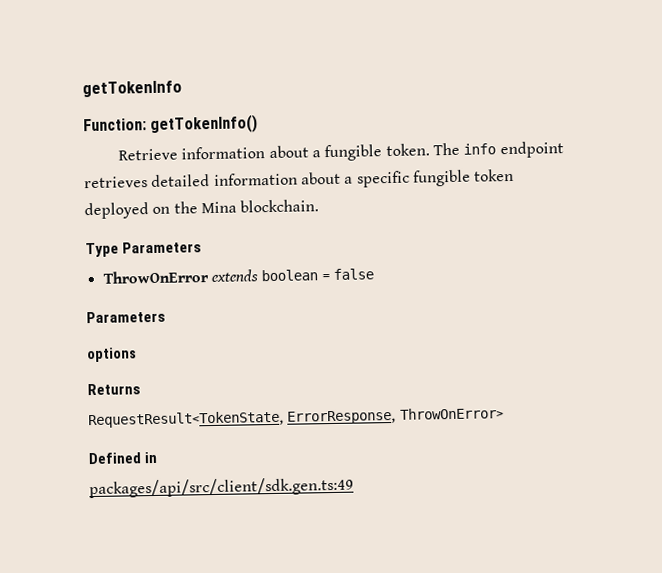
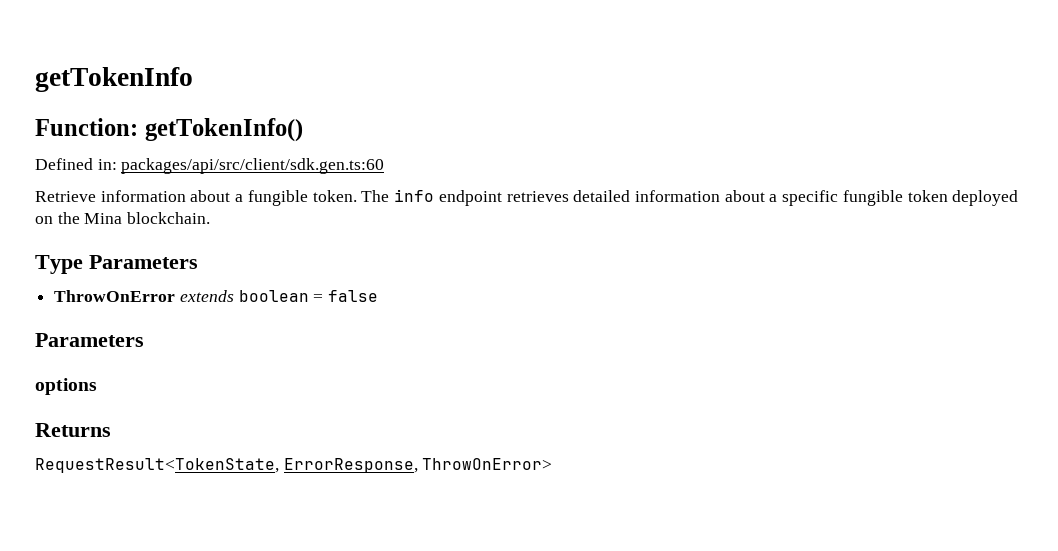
(259, 124) none -> [35,158,385,174] // Defined in: packages/api/src/client/sdk.gen.ts:60
[88,451,158,465] [89,476,354,499] // Defined in // packages/api/src/client/sdk.gen.ts:49 -> (553, 464) none

